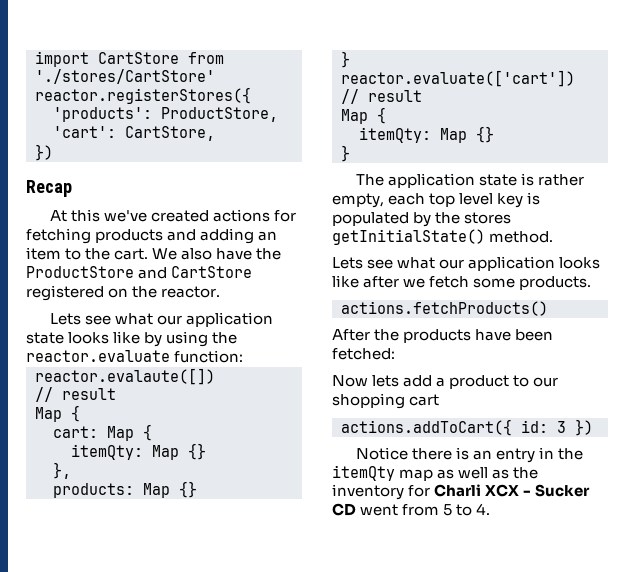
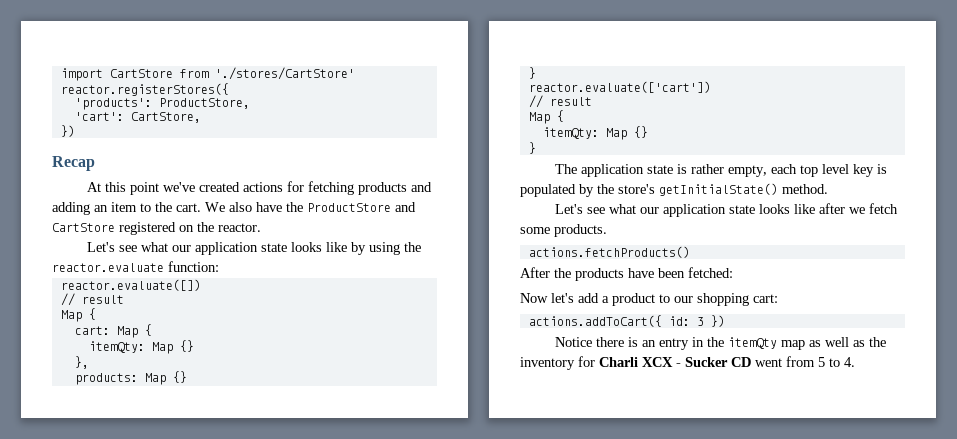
(100, 215) none -> [129,182,159,195] point
[49,313,81,325] Lets -> [86,242,115,252] Let's
[35,368,215,385] reactor.evalaute([]) -> [60,279,201,291] reactor.evaluate([])
[464,212,512,224] stores -> [618,184,655,194] store's
[332,256,556,271] Lets see what our application -> [554,204,755,217] Let's see what our application state
[372,375,400,387] lets -> [551,293,574,303] let's
[409,394,440,406] cart -> [753,294,778,303] cart:

